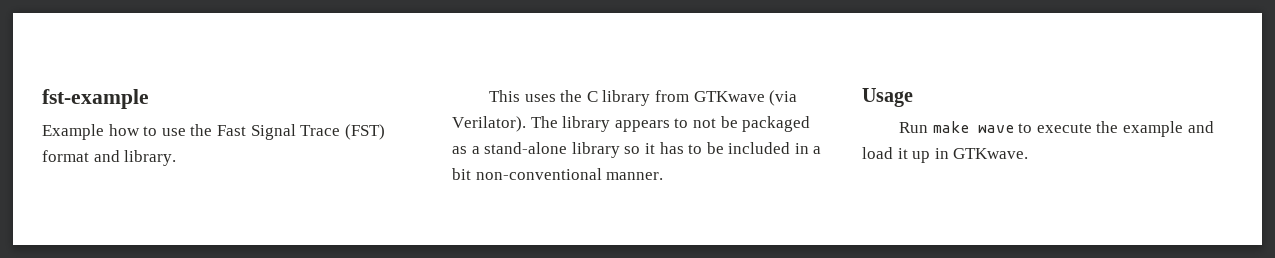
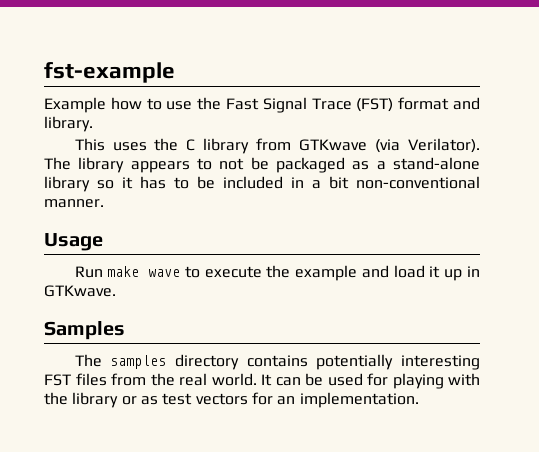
(1029, 153) none -> [44,321,125,340] [74,354,480,370] [44,373,480,389] [44,392,419,408] // Samples // The samples directory contains potentially interesting FST files from the real world. It can be used for playing with the library or as test vectors for an implementation.

